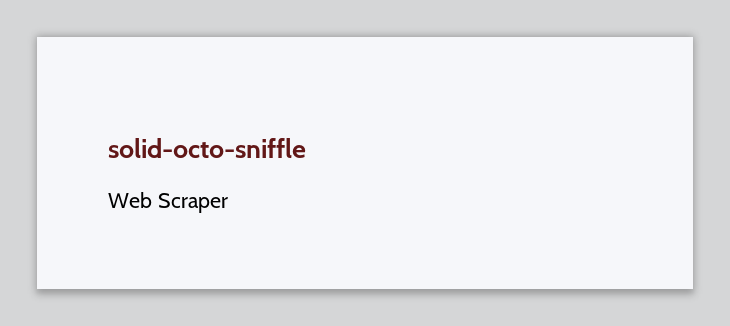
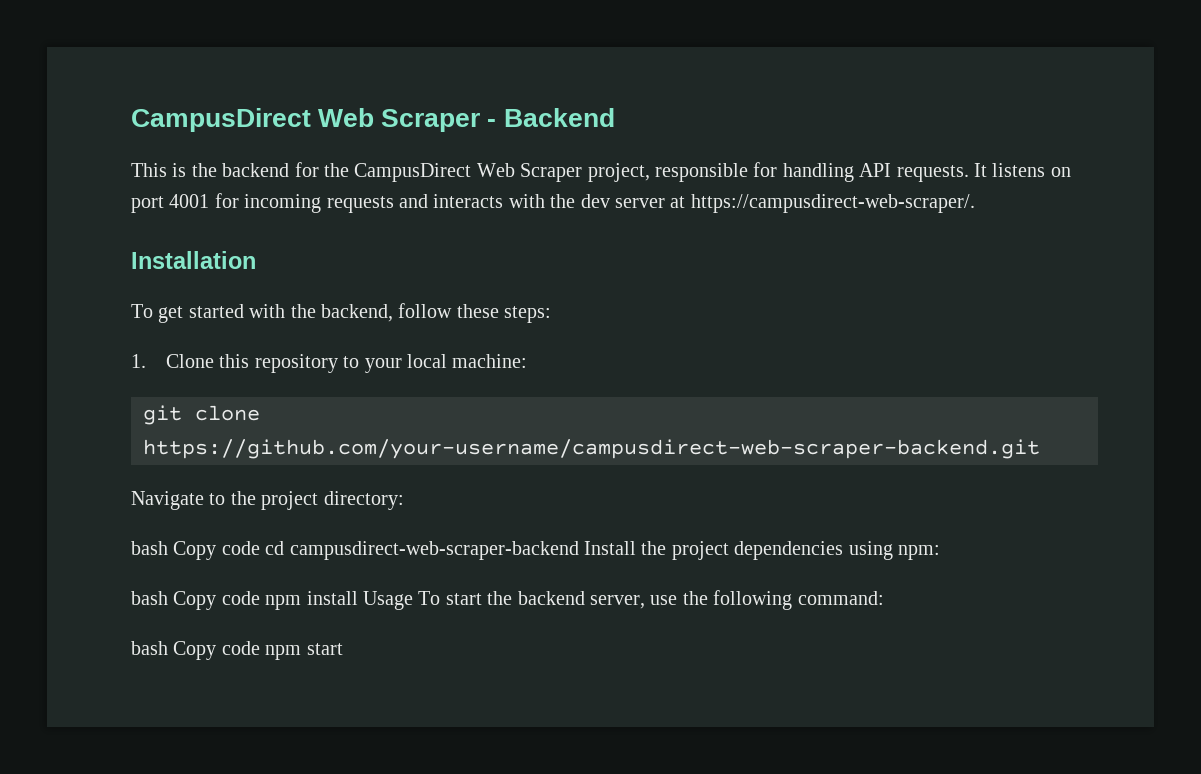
[108,138,306,158] [108,192,228,213] solid-octo-sniffle // Web Scraper -> [131,108,615,132] [131,162,1071,182] [131,193,975,213] [131,251,256,269] [131,303,552,323] [131,354,528,373] [143,405,260,425] [143,439,1040,459] [131,491,404,510] [131,541,940,560] [131,590,884,610] [131,641,343,660] CampusDirect Web Scraper - Backend // This is the backend for the CampusDirect Web Scraper project, responsible for handling API requests. It listens on port 4001 for incoming requests and interacts with the dev server at https://campusdirect-web-scraper/. // Installation // To get started with the backend, follow these steps: // 1. Clone this repository to your local machine: // git clone https://github.com/your-username/campusdirect-web-scraper-backend.git // Navigate to the project directory: // bash Copy code cd campusdirect-web-scraper-backend Install the project dependencies using npm: // bash Copy code npm install Usage To start the backend server, use the following command: // bash Copy code npm start

